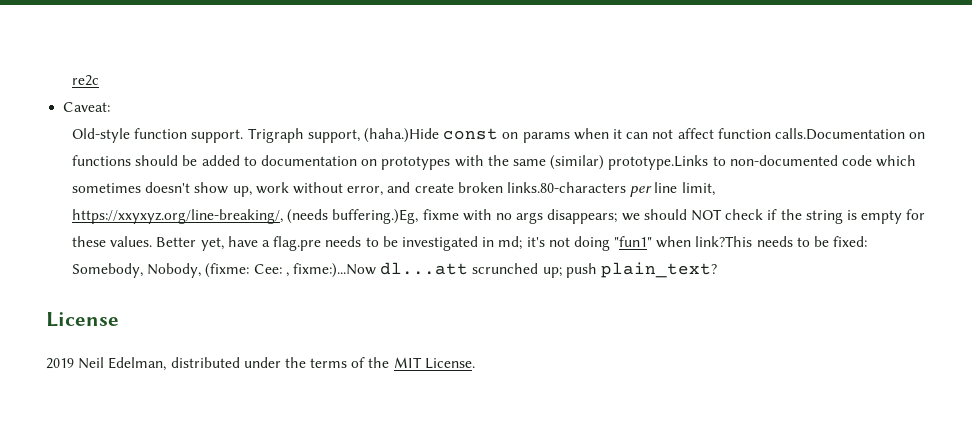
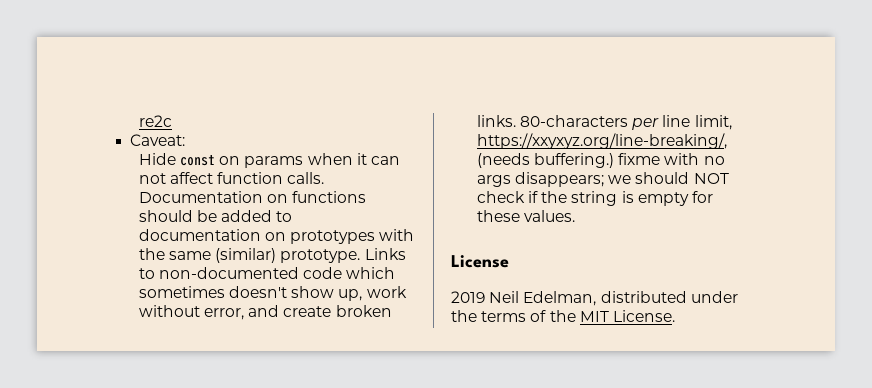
[72,128,440,143] Old-style function support. Trigraph support, (haha.)Hide -> [138,153,176,165] Hide
[774,128,905,140] calls.Documentation -> [287,172,325,184] [138,191,263,203] calls. Documentation
[608,155,709,170] prototype.Links -> [280,248,406,263] prototype. Links
[506,182,626,193] links.80-characters -> [476,115,629,127] links. 80-characters
[332,209,419,224] buffering.)Eg, -> [534,153,615,168] buffering.)
[156,236,868,251] [72,262,717,278] Better yet, have a flag.pre needs to be investigated in md; it's not doing "fun1" when link?This needs to be fixed: Somebody, Nobody, (fixme: Cee: , fixme:)...Now dl...att scrunched up; push plain_text? -> (576, 216) none

